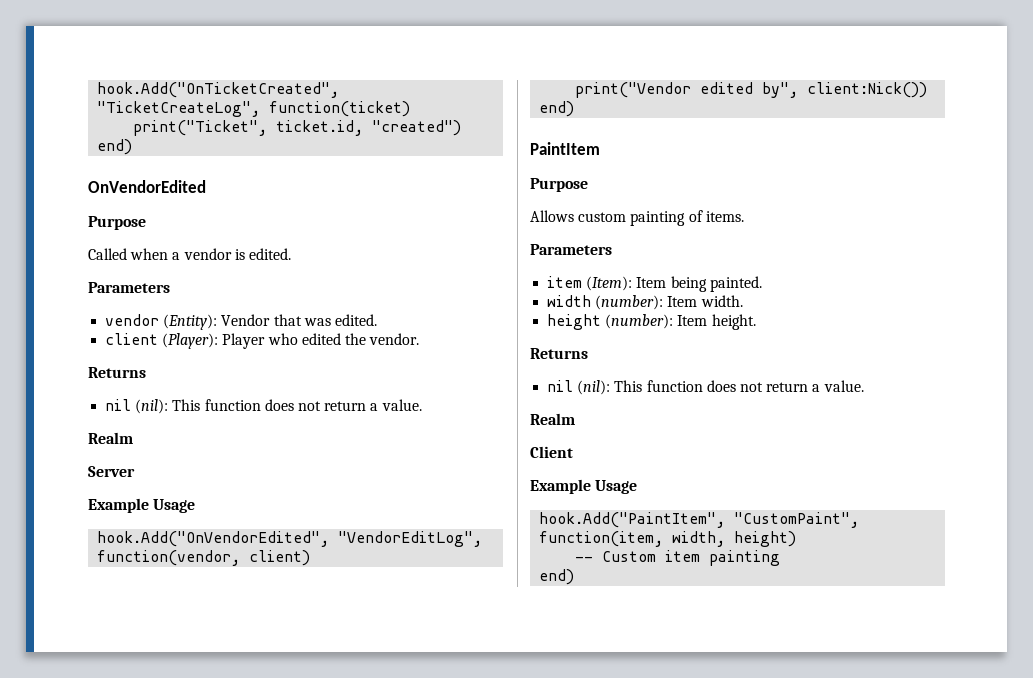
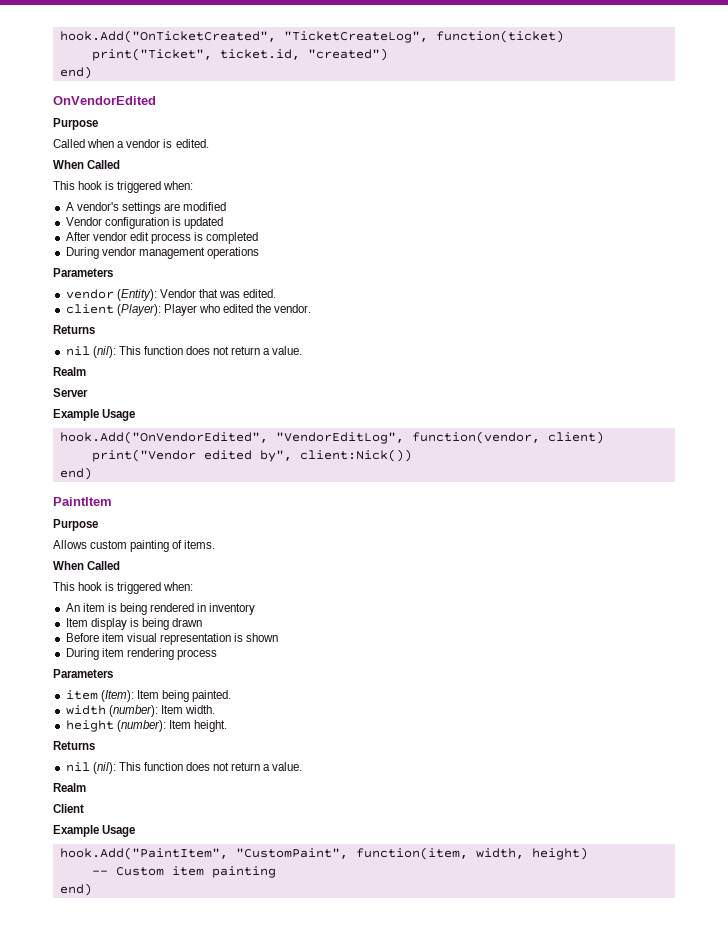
(291, 254) none -> [53,160,121,169] [53,181,194,193] [65,202,227,214] [65,217,223,229] [65,232,259,244] [65,247,259,259] // When Called // This hook is triggered when: // A vendor's settings are modified // Vendor configuration is updated // After vendor edit process is completed // During vendor management operations
(744, 216) none -> [53,561,121,570] [53,582,194,594] [65,603,256,615] [65,618,203,630] [65,633,279,645] [65,648,217,660] // When Called // This hook is triggered when: // An item is being rendered in inventory // Item display is being drawn // Before item visual representation is shown // During item rendering process

